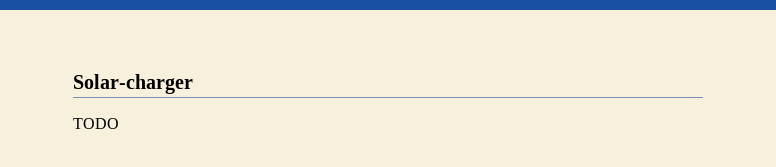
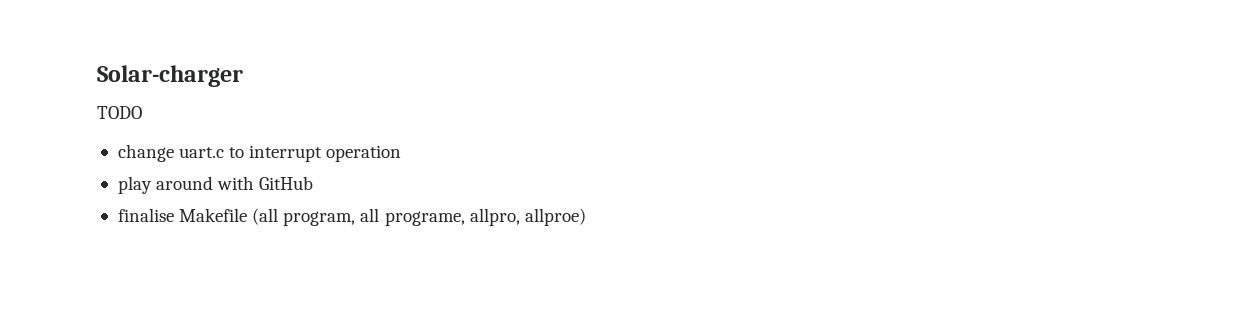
(119, 123) none -> [117,144,402,162] [117,176,314,194] [117,208,586,226] // change uart.c to interrupt operation // play around with GitHub // finalise Makefile (all program, all programe, allpro, allproe)

